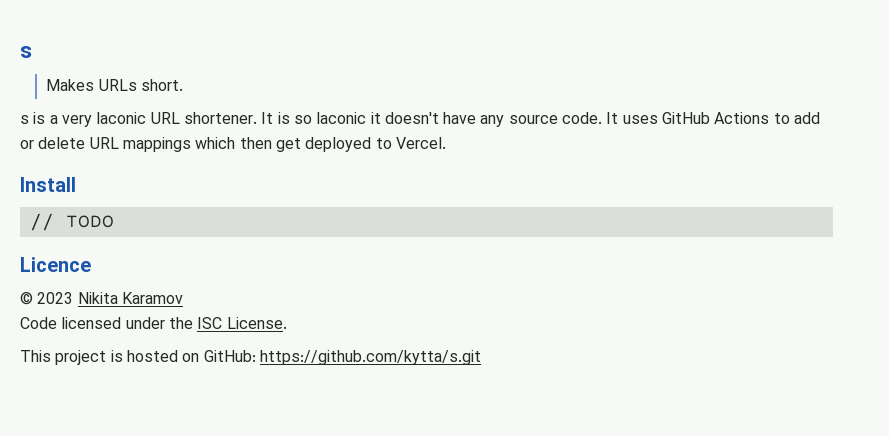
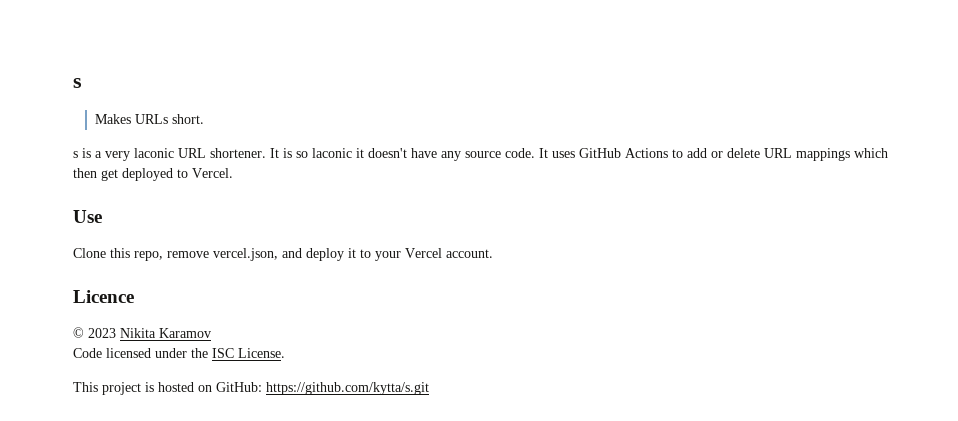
[20,177,76,192] [29,213,114,231] Install // // TODO -> [73,210,102,223] [73,248,493,261] Use // Clone this repo, remove vercel.json, and deploy it to your Vercel account.

